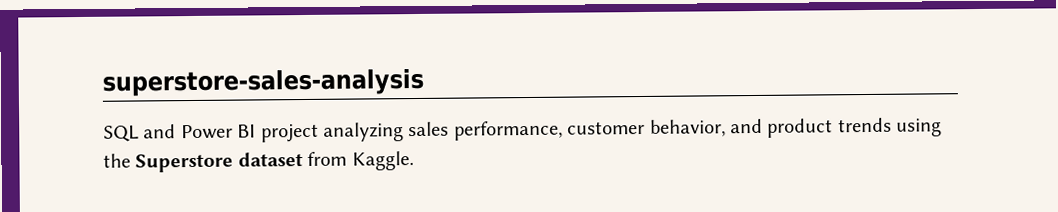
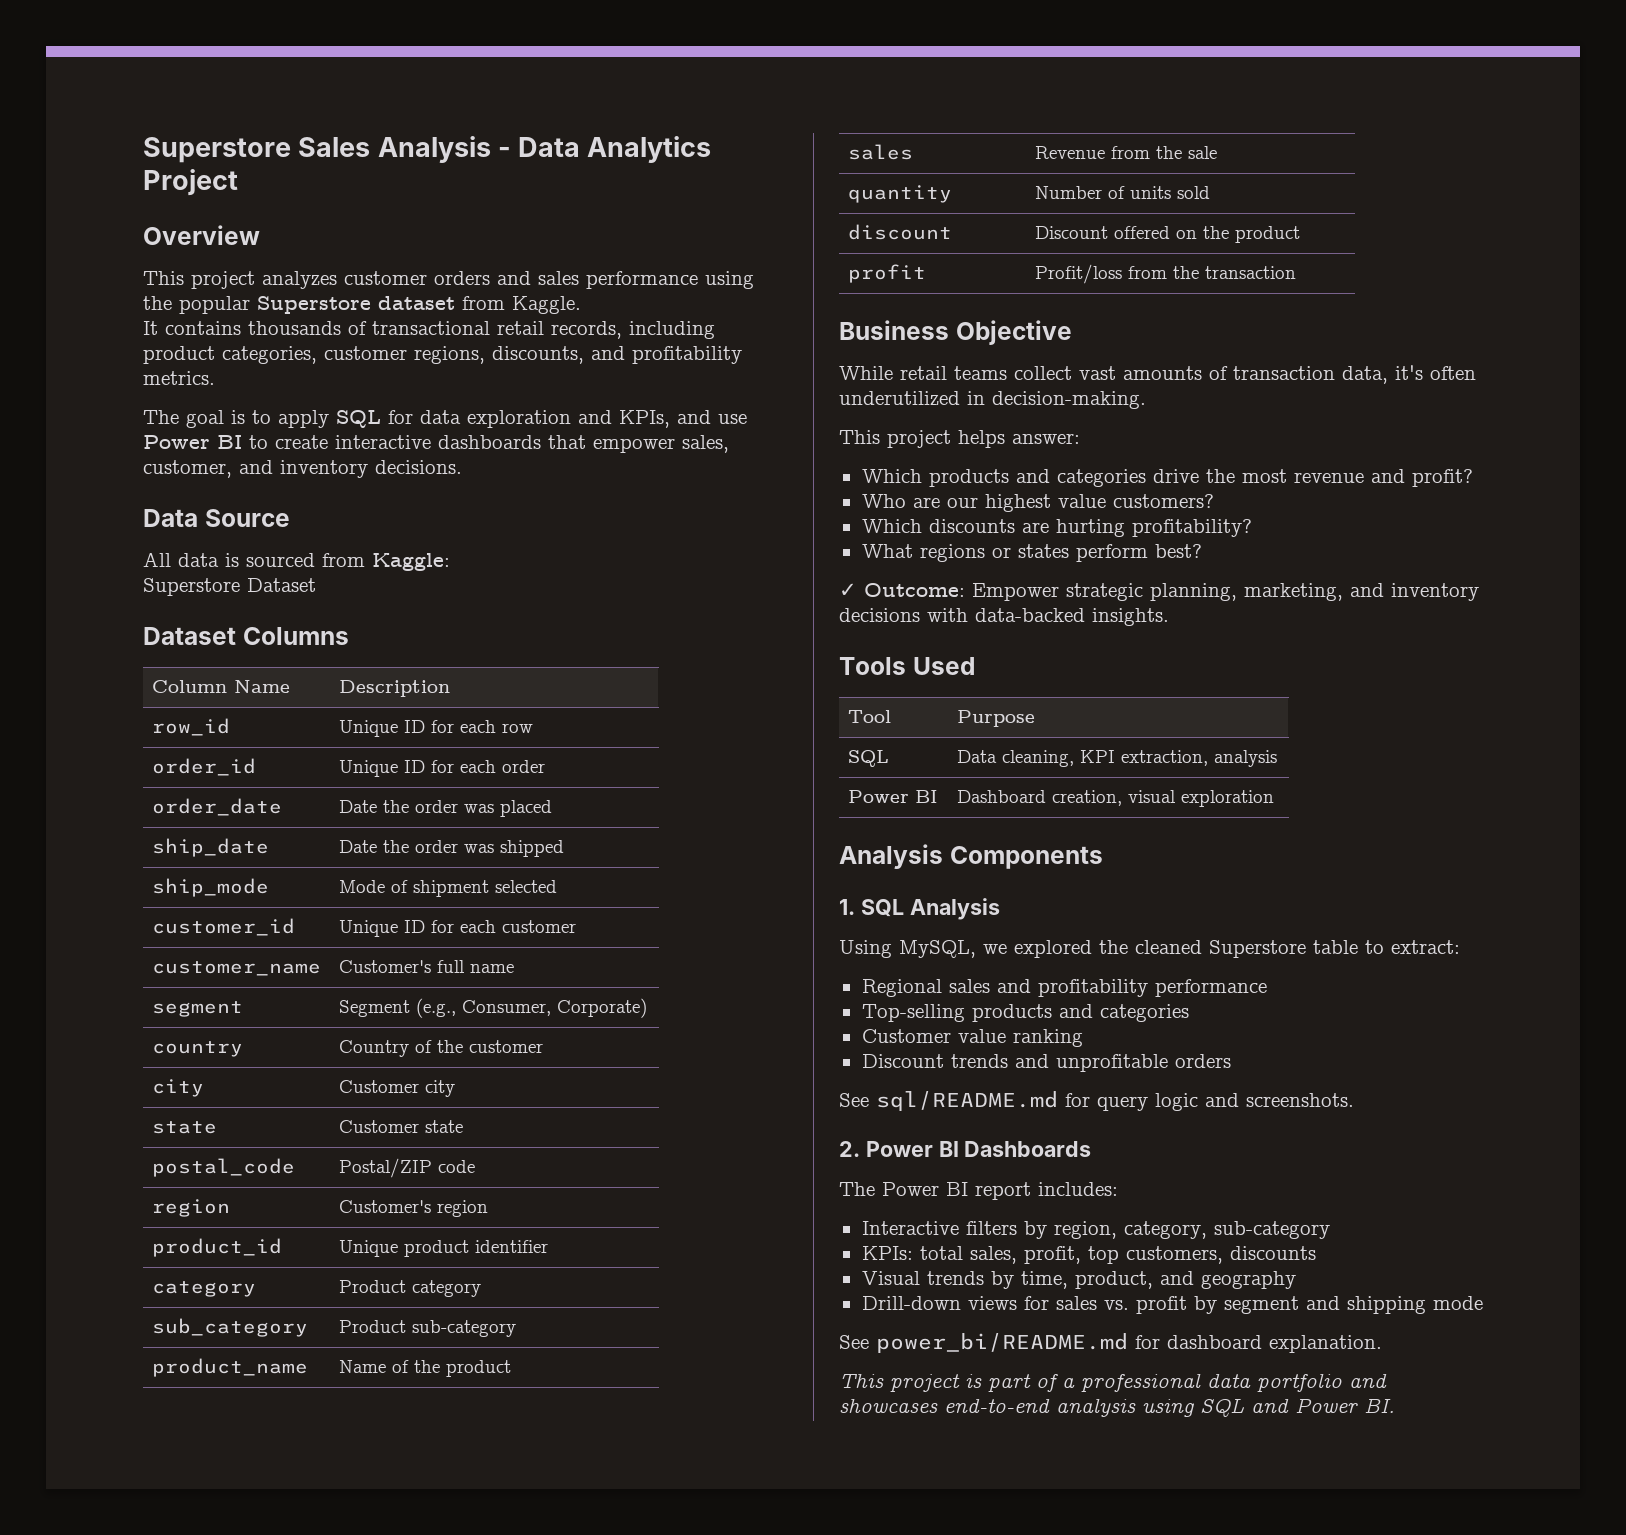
[102,68,424,97] [103,117,892,143] superstore-sales-analysis // SQL and Power BI project analyzing sales performance, customer behavior, and product trends -> [143,136,712,163] [143,169,238,196] [143,225,260,245] [143,271,698,289] Superstore Sales Analysis - Data Analytics Project // Overview // This project analyzes customer orders and sales performance
(131, 160) none -> [179,296,250,314] popular
(414, 161) none -> [143,321,715,339] [143,346,742,364] [143,371,215,385] [143,410,747,428] [143,435,729,453] [143,460,462,478] [143,509,290,527] [143,552,450,571] [143,578,316,596] [143,627,349,645] [151,680,290,693] [338,680,450,697] [151,718,230,736] [338,720,533,737] [151,758,256,776] [338,760,545,777] [151,798,282,816] [338,800,552,817] [151,838,269,857] [338,840,564,857] [151,878,269,897] [338,880,557,897] [151,918,295,936] [338,920,576,937] [151,961,321,976] [338,960,514,973] [151,1001,243,1017] [338,998,647,1018] [151,1041,243,1057] [338,1040,543,1057] [151,1079,204,1097] [338,1080,455,1097] [151,1121,217,1134] [338,1120,463,1133] [151,1158,295,1177] [338,1158,475,1178] [151,1199,230,1217] [338,1200,488,1217] [151,1238,282,1257] [338,1240,548,1257] [151,1281,256,1297] [338,1280,481,1297] [151,1318,308,1337] [338,1320,516,1337] [151,1358,308,1377] [338,1360,511,1377] [847,144,913,160] [1034,146,1217,159] [847,185,952,203] [1034,186,1210,199] [847,224,952,240] [1034,226,1300,243] [847,264,926,283] [1034,264,1296,284] [839,320,1072,345] [839,365,1476,384] [839,391,1146,409] [839,430,1080,448] [861,469,1473,487] [861,494,1214,512] [861,519,1252,537] [861,544,1202,562] [839,583,1479,601] [839,608,1169,626] [839,657,975,675] [847,710,891,723] [956,710,1035,727] [847,750,889,767] [956,750,1277,767] [847,790,938,803] [956,790,1274,807] [839,844,1103,869] [839,898,1000,920] [839,940,1460,958] [861,979,1267,997] [861,1004,1189,1022] [861,1029,1083,1047] [861,1054,1231,1072] [839,1091,1354,1111] [839,1141,1092,1157] [839,1182,1118,1200] [861,1221,1330,1239] [861,1246,1316,1264] [861,1271,1296,1289] [861,1296,1483,1314] [839,1333,1382,1353] [839,1373,1387,1392] [839,1398,1395,1417] // It contains thousands of transactional retail records, including product categories, customer regions, discounts, and profitability metrics. // The goal is to apply SQL for data exploration and KPIs, and use Power BI to create interactive dashboards that empower sales, customer, and inventory decisions. // Data Source // All data is sourced from Kaggle: // Superstore Dataset // Dataset Columns // Column Name | Description // row_id | Unique ID for each row // order_id | Unique ID for each order // order_date | Date the order was placed // ship_date | Date the order was shipped // ship_mode | Mode of shipment selected // customer_id | Unique ID for each customer // customer_name | Customer's full name // segment | Segment (e.g., Consumer, Corporate) // country | Country of the customer // city | Customer city // state | Customer state // postal_code | Postal/ZIP code // region | Customer's region // product_id | Unique product identifier // category | Product category // sub_category | Product sub-category // product_name | Name of the product // sales | Revenue from the sale // quantity | Number of units sold // discount | Discount offered on the product // profit | Profit/loss from the transaction // Business Objective // While retail teams collect vast amounts of transaction data, it's often underutilized in decision-making. // This project helps answer: // Which products and categories drive the most revenue and profit? // Who are our highest value customers? // Which discounts are hurting profitability? // What regions or states perform best? // ✓ Outcome: Empower strategic planning, marketing, and inventory decisions with data-backed insights. // Tools Used // Tool | Purpose // SQL | Data cleaning, KPI extraction, analysis // Power BI | Dashboard creation, visual exploration // Analysis Components // 1. SQL Analysis // Using MySQL, we explored the cleaned Superstore table to extract: // Regional sales and profitability performance // Top-selling products and categories // Customer value ranking // Discount trends and unprofitable orders // See sql/README.md for query logic and screenshots. // 2. Power BI Dashboards // The Power BI report includes: // Interactive filters by region, category, sub-category // KPIs: total sales, profit, top customers, discounts // Visual trends by time, product, and geography // Drill-down views for sales vs. profit by segment and shipping mode // See power_bi/README.md for dashboard explanation. // This project is part of a professional data portfolio and showcases end-to-end analysis using SQL and Power BI.

